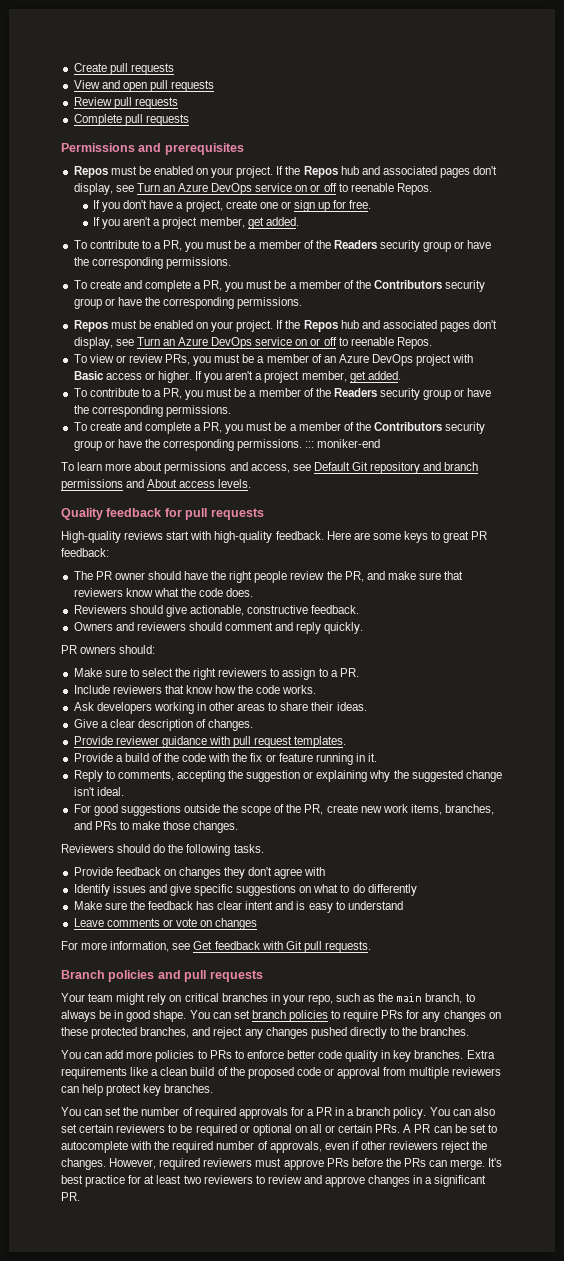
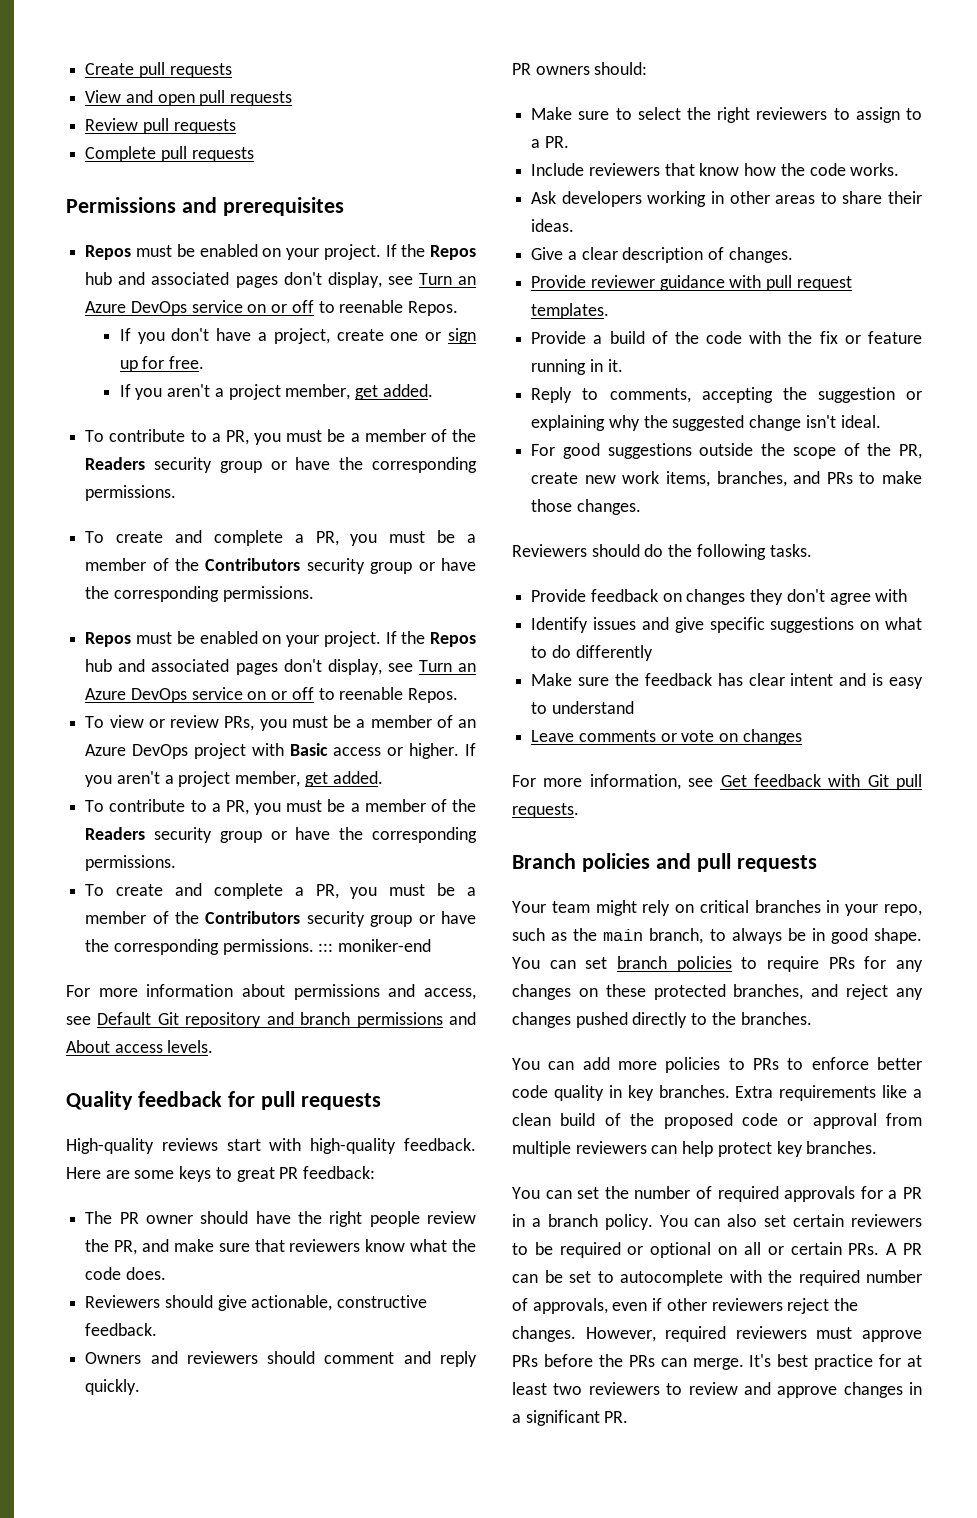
[61,462,132,471] To learn more -> [66,984,234,997] For more information

